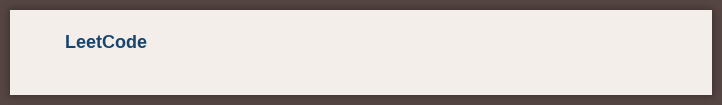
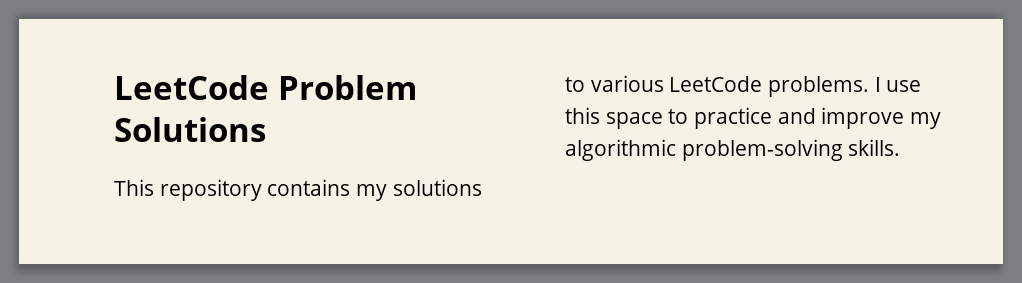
[65,35,147,48] LeetCode -> [114,75,417,100] [114,117,266,142] [114,179,482,201] [565,75,922,97] [565,107,942,129] [565,139,901,161] LeetCode Problem Solutions // This repository contains my solutions to various LeetCode problems. I use this space to practice and improve my algorithmic problem-solving skills.

